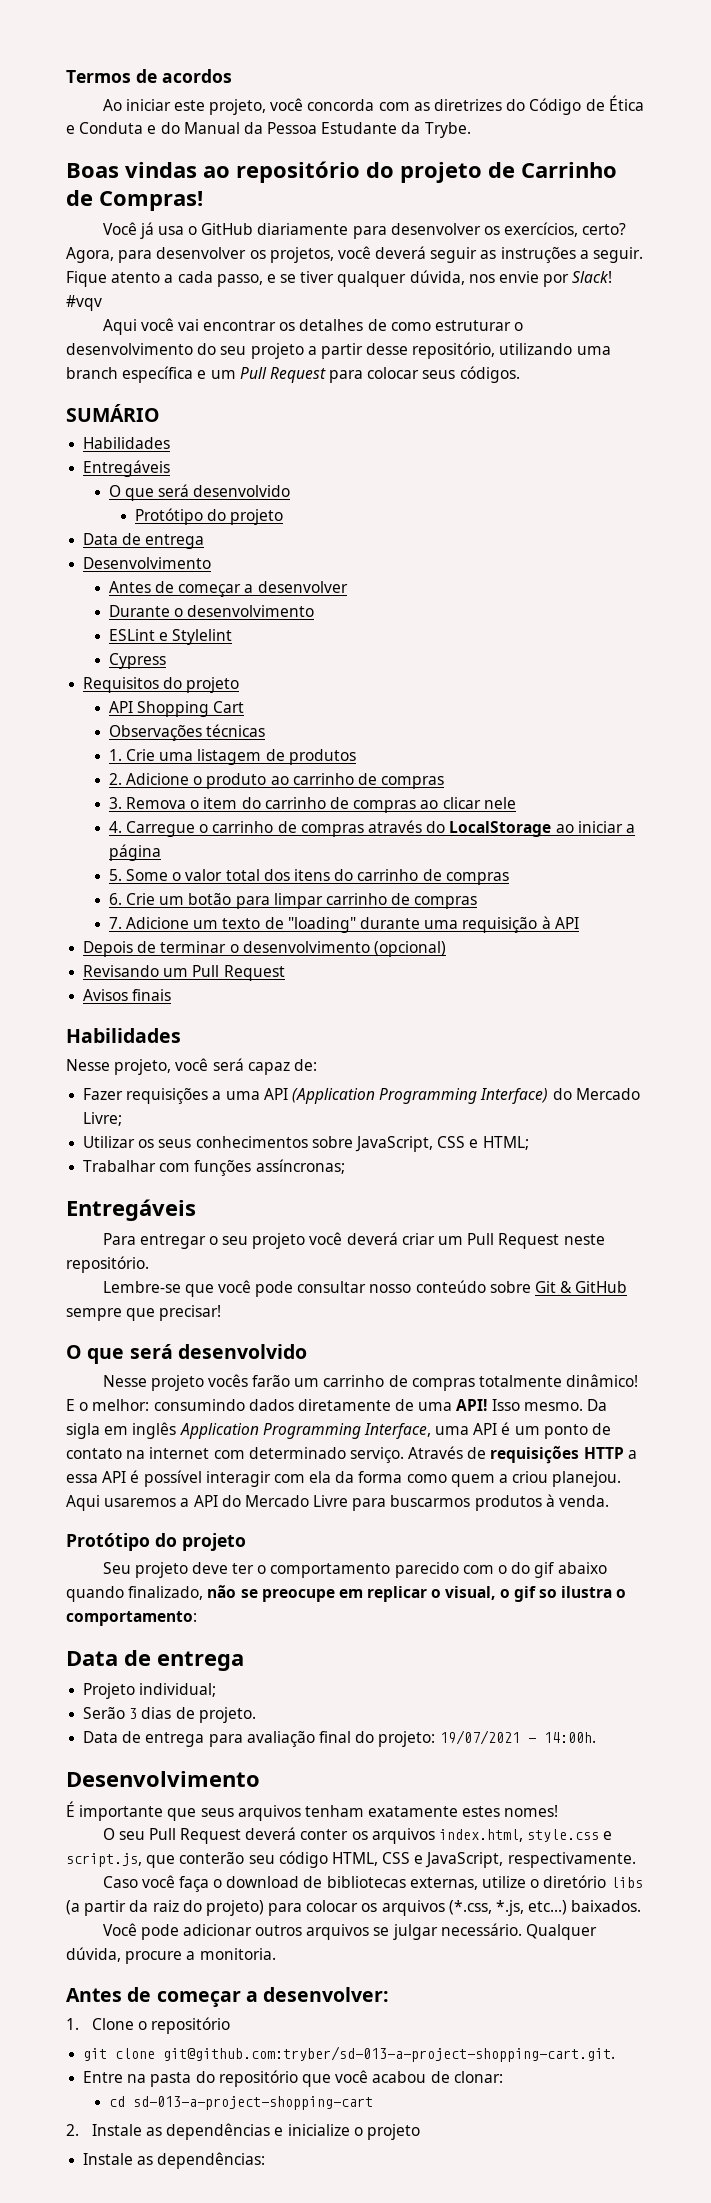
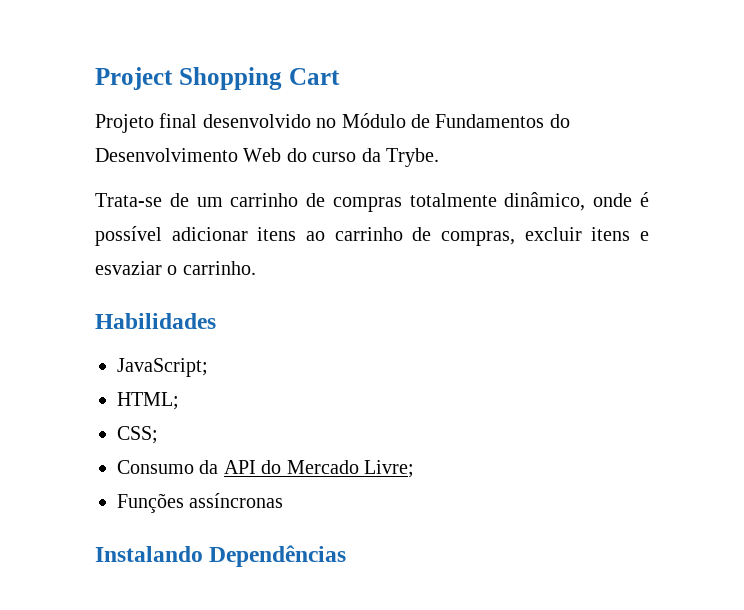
[66,69,232,83] [102,95,644,115] [66,122,471,138] [66,161,617,183] [66,190,203,211] [102,222,627,239] [66,246,644,263] [66,270,613,287] [66,295,102,311] [102,318,524,335] [66,342,611,359] [66,366,520,383] [66,404,160,422] [83,437,171,449] [83,460,171,477] [108,484,291,501] [134,508,283,525] [83,533,205,549] [83,557,212,569] [108,581,348,597] [108,605,315,617] [108,629,233,645] [108,653,166,669] [83,677,240,693] [108,701,245,717] [108,724,266,741] [108,749,356,765] [108,773,445,789] [108,797,516,813] [108,820,635,837] [108,844,161,861] [108,869,509,885] [108,893,478,909] [108,916,579,933] [83,941,446,957] [83,965,285,981] [83,989,172,1001] [66,1028,181,1043] [66,1058,317,1075] [83,1088,640,1104] [83,1112,123,1126] [83,1136,529,1152] [83,1159,345,1176] [66,1199,196,1221] [102,1232,605,1249] [66,1256,149,1273] [102,1280,628,1297] [66,1305,222,1321] [66,1344,307,1364] [102,1374,291,1391] Termos de acordos // Ao iniciar este projeto, você concorda com as diretrizes do Código de Ética e Conduta e do Manual da Pessoa Estudante da Trybe. // Boas vindas ao repositório do projeto de Carrinho de Compras! // Você já usa o GitHub diariamente para desenvolver os exercícios, certo? Agora, para desenvolver os projetos, você deverá seguir as instruções a seguir. Fique atento a cada passo, e se tiver qualquer dúvida, nos envie por Slack! #vqv // Aqui você vai encontrar os detalhes de como estruturar o desenvolvimento do seu projeto a partir desse repositório, utilizando uma branch específica e um Pull Request para colocar seus códigos. // SUMÁRIO // Habilidades // Entregáveis // O que será desenvolvido // Protótipo do projeto // Data de entrega // Desenvolvimento // Antes de começar a desenvolver // Durante o desenvolvimento // ESLint e Stylelint // Cypress // Requisitos do projeto // API Shopping Cart // Observações técnicas // 1. Crie uma listagem de produtos // 2. Adicione o produto ao carrinho de compras // 3. Remova o item do carrinho de compras ao clicar nele // 4. Carregue o carrinho de compras através do LocalStorage ao iniciar a página // 5. Some o valor total dos itens do carrinho de compras // 6. Crie um botão para limpar carrinho de compras // 7. Adicione um texto de "loading" durante uma requisição à API // Depois de terminar o desenvolvimento (opcional) // Revisando um Pull Request // Avisos finais // Habilidades // Nesse projeto, você será capaz de: // Fazer requisições a uma API (Application Programming Interface) do Mercado Livre; // Utilizar os seus conhecimentos sobre JavaScript, CSS e HTML; // Trabalhar com funções assíncronas; // Entregáveis // Para entregar o seu projeto você deverá criar um Pull Request neste repositório. // Lembre-se que você pode consultar nosso conteúdo sobre Git & GitHub sempre que precisar! // O que será desenvolvido // Nesse projeto vocês farão -> [95,67,340,90] [95,113,570,133] [95,148,439,167] [95,193,189,207] Project Shopping Cart // Projeto final desenvolvido no Módulo de Fundamentos do Desenvolvimento Web do curso da Trybe. // Trata-se de
[566,1374,639,1387] [66,1399,608,1411] [66,1422,612,1439] [66,1446,637,1464] [66,1470,622,1487] [66,1494,610,1511] [66,1533,246,1551] [102,1562,607,1578] [66,1585,627,1602] [66,1611,197,1626] [66,1650,244,1671] [83,1683,217,1699] [83,1707,256,1723] [83,1730,596,1747] [66,1771,260,1787] [66,1801,559,1821] [102,1827,613,1844] [66,1851,636,1868] [102,1875,643,1892] [66,1900,642,1916] [102,1923,597,1940] [66,1947,276,1964] [66,1987,390,2007] [66,2017,231,2034] [83,2046,616,2062] [83,2070,503,2087] [108,2096,373,2110] [66,2123,420,2140] [83,2152,266,2169] dinâmico! E o melhor: consumindo dados diretamente de uma API! Isso mesmo. Da sigla em inglês Application Programming Interface, uma API é um ponto de contato na internet com determinado serviço. Através de requisições HTTP a essa API é possível interagir com ela da forma como quem a criou planejou. Aqui usaremos a API do Mercado Livre para buscarmos produtos à venda. // Protótipo do projeto // Seu projeto deve ter o comportamento parecido com o do gif abaixo quando finalizado, não se preocupe em replicar o visual, o gif so ilustra o comportamento: // Data de entrega // Projeto individual; // Serão 3 dias de projeto. // Data de entrega para avaliação final do projeto: 19/07/2021 - 14:00h. // Desenvolvimento // É importante que seus arquivos tenham exatamente estes nomes! // O seu Pull Request deverá conter os arquivos index.html, style.css e script.js, que conterão seu código HTML, CSS e JavaScript, respectivamente. // Caso você faça o download de bibliotecas externas, utilize o diretório libs (a partir da raiz do projeto) para colocar os arquivos (*.css, *.js, etc...) baixados. // Você pode adicionar outros arquivos se julgar necessário. Qualquer dúvida, procure a monitoria. // Antes de começar a desenvolver: // 1. Clone o repositório // git clone git@github.com:tryber/sd-013-a-project-shopping-cart.git. // Entre na pasta do repositório que você acabou de clonar: // cd sd-013-a-project-shopping-cart // 2. Instale as dependências e inicialize o projeto // Instale as dependências: -> [504,192,649,211] [95,226,649,246] [95,261,256,275] [95,313,216,329] [117,358,208,377] [117,392,179,410] [117,426,158,444] [117,460,414,478] [117,493,284,513] [95,545,347,567] dinâmico, onde é possível adicionar itens ao carrinho de compras, excluir itens e esvaziar o carrinho. // Habilidades // JavaScript; // HTML; // CSS; // Consumo da API do Mercado Livre; // Funções assíncronas // Instalando Dependências

